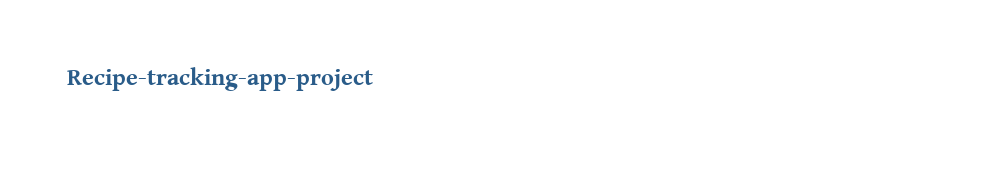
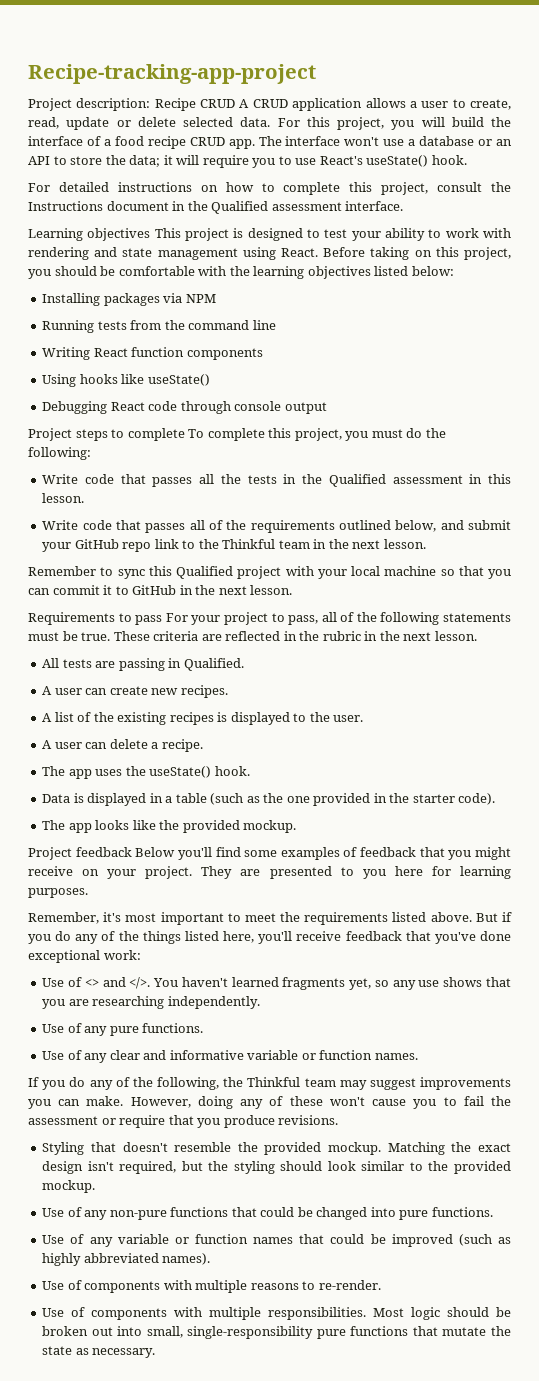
(373, 79) none -> [28,98,512,111] [28,117,511,130] [28,136,512,149] [28,155,467,168] [28,182,511,195] [28,201,404,214] [28,228,511,241] [28,247,511,260] [28,266,454,279] [42,293,216,306] [42,320,276,333] [42,347,263,360] [42,374,210,387] [42,401,327,414] [28,428,446,441] [28,447,91,460] [42,474,512,487] [42,493,85,503] [42,520,511,533] [42,539,426,552] [28,566,511,579] [28,585,293,595] [28,612,511,625] [28,631,477,641] [42,658,244,671] [42,685,228,698] [42,712,364,725] [42,739,203,752] [42,766,250,779] [42,793,496,806] [42,820,297,833] [28,847,511,860] [28,866,511,879] [28,888,88,898] [28,912,512,925] [28,931,511,944] [28,950,141,963] [42,977,512,990] [42,996,260,1009] [42,1023,204,1036] [42,1050,418,1063] [28,1077,512,1090] [28,1096,511,1109] [28,1115,339,1128] [42,1142,511,1155] [42,1161,511,1174] [42,1180,96,1193] [42,1207,493,1220] [42,1234,511,1247] [42,1253,211,1266] [42,1280,381,1293] [42,1307,511,1320] [42,1326,512,1339] [42,1346,156,1358] // Project description: Recipe CRUD A CRUD application allows a user to create, read, update or delete selected data. For this project, you will build the interface of a food recipe CRUD app. The interface won't use a database or an API to store the data; it will require you to use React's useState() hook. // For detailed instructions on how to complete this project, consult the Instructions document in the Qualified assessment interface. // Learning objectives This project is designed to test your ability to work with rendering and state management using React. Before taking on this project, you should be comfortable with the learning objectives listed below: // Installing packages via NPM // Running tests from the command line // Writing React function components // Using hooks like useState() // Debugging React code through console output // Project steps to complete To complete this project, you must do the following: // Write code that passes all the tests in the Qualified assessment in this lesson. // Write code that passes all of the requirements outlined below, and submit your GitHub repo link to the Thinkful team in the next lesson. // Remember to sync this Qualified project with your local machine so that you can commit it to GitHub in the next lesson. // Requirements to pass For your project to pass, all of the following statements must be true. These criteria are reflected in the rubric in the next lesson. // All tests are passing in Qualified. // A user can create new recipes. // A list of the existing recipes is displayed to the user. // A user can delete a recipe. // The app uses the useState() hook. // Data is displayed in a table (such as the one provided in the starter code). // The app looks like the provided mockup. // Project feedback Below you'll find some examples of feedback that you might receive on your project. They are presented to you here for learning purposes. // Remember, it's most important to meet the requirements listed above. But if you do any of the things listed here, you'll receive feedback that you've done exceptional work: // Use of <> and </>. You haven't learned fragments yet, so any use shows that you are researching independently. // Use of any pure functions. // Use of any clear and informative variable or function names. // If you do any of the following, the Thinkful team may suggest improvements you can make. However, doing any of these won't cause you to fail the assessment or require that you produce revisions. // Styling that doesn't resemble the provided mockup. Matching the exact design isn't required, but the styling should look similar to the provided mockup. // Use of any non-pure functions that could be changed into pure functions. // Use of any variable or function names that could be improved (such as highly abbreviated names). // Use of components with multiple reasons to re-render. // Use of components with multiple responsibilities. Most logic should be broken out into small, single-responsibility pure functions that mutate the state as necessary.

